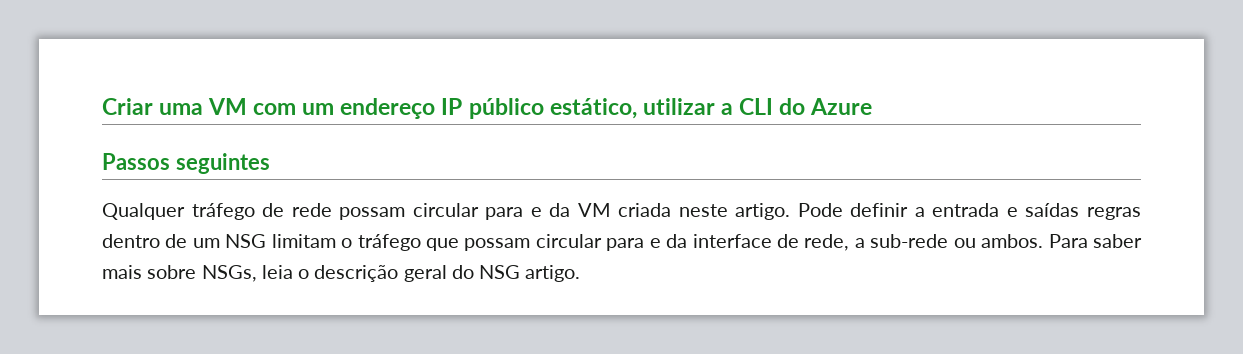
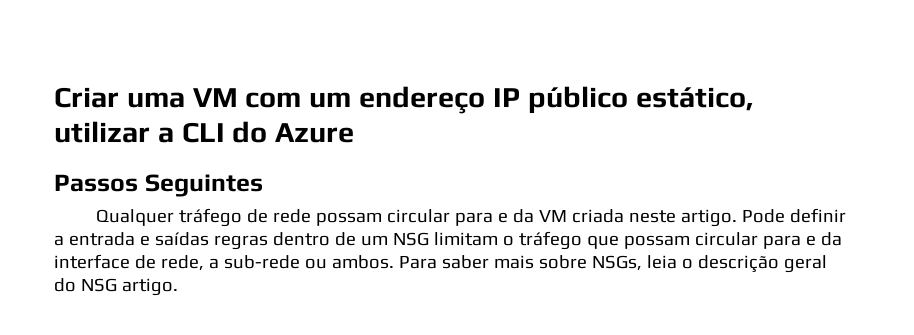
[175,153,270,174] seguintes -> [144,174,263,197] Seguintes

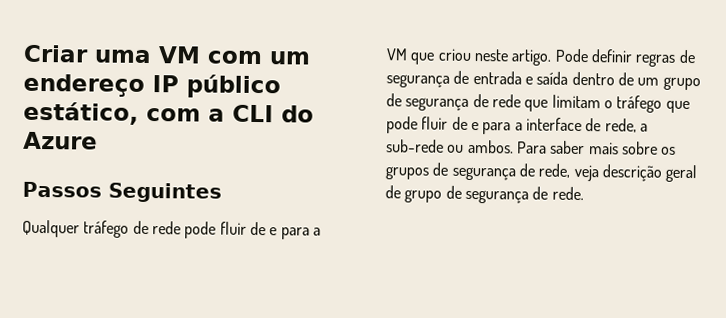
[54,121,150,143] utilizar -> [146,107,201,122] com
[316,208,847,227] [54,231,842,250] possam circular para e da VM criada neste artigo. Pode definir a entrada e saídas regras dentro de um NSG limitam o tráfego que possam circular para e da -> [184,221,321,240] [386,48,696,67] [386,70,701,91] [386,93,690,114] [386,116,523,135] pode fluir de e para a VM que criou neste artigo. Pode definir regras de segurança de entrada e saída dentro de um grupo de segurança de rede que limitam o tráfego que pode fluir de e para a
[591,255,827,273] [54,278,178,296] NSGs, leia o descrição geral do NSG artigo. -> [661,146,677,155] [385,162,698,183] [385,185,584,204] os grupos de segurança de rede, veja descrição geral de grupo de segurança de rede.

